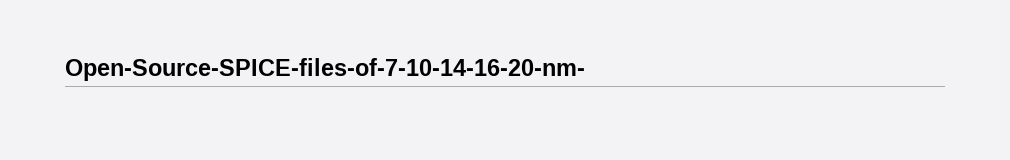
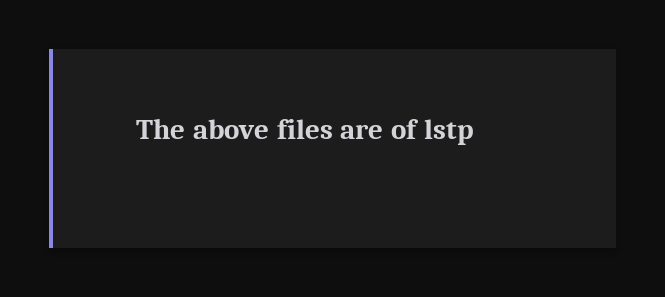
[65,58,585,81] Open-Source-SPICE-files-of-7-10-14-16-20-nm- -> [136,118,475,145] The above files are of lstp

